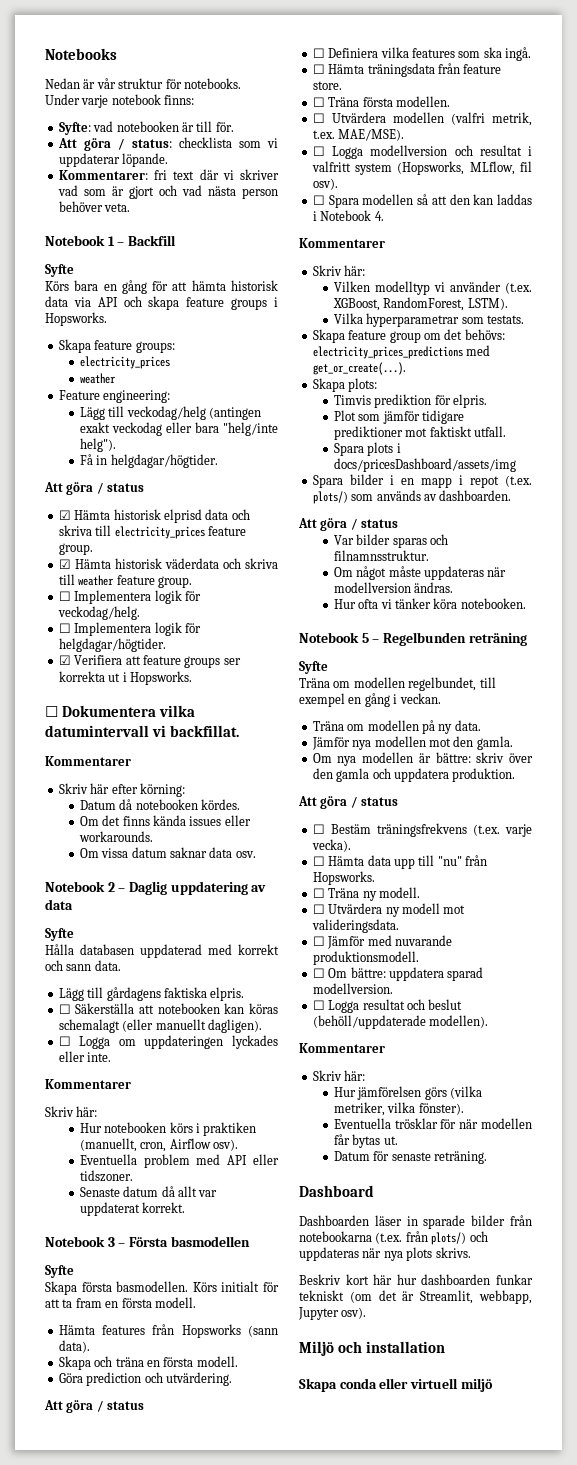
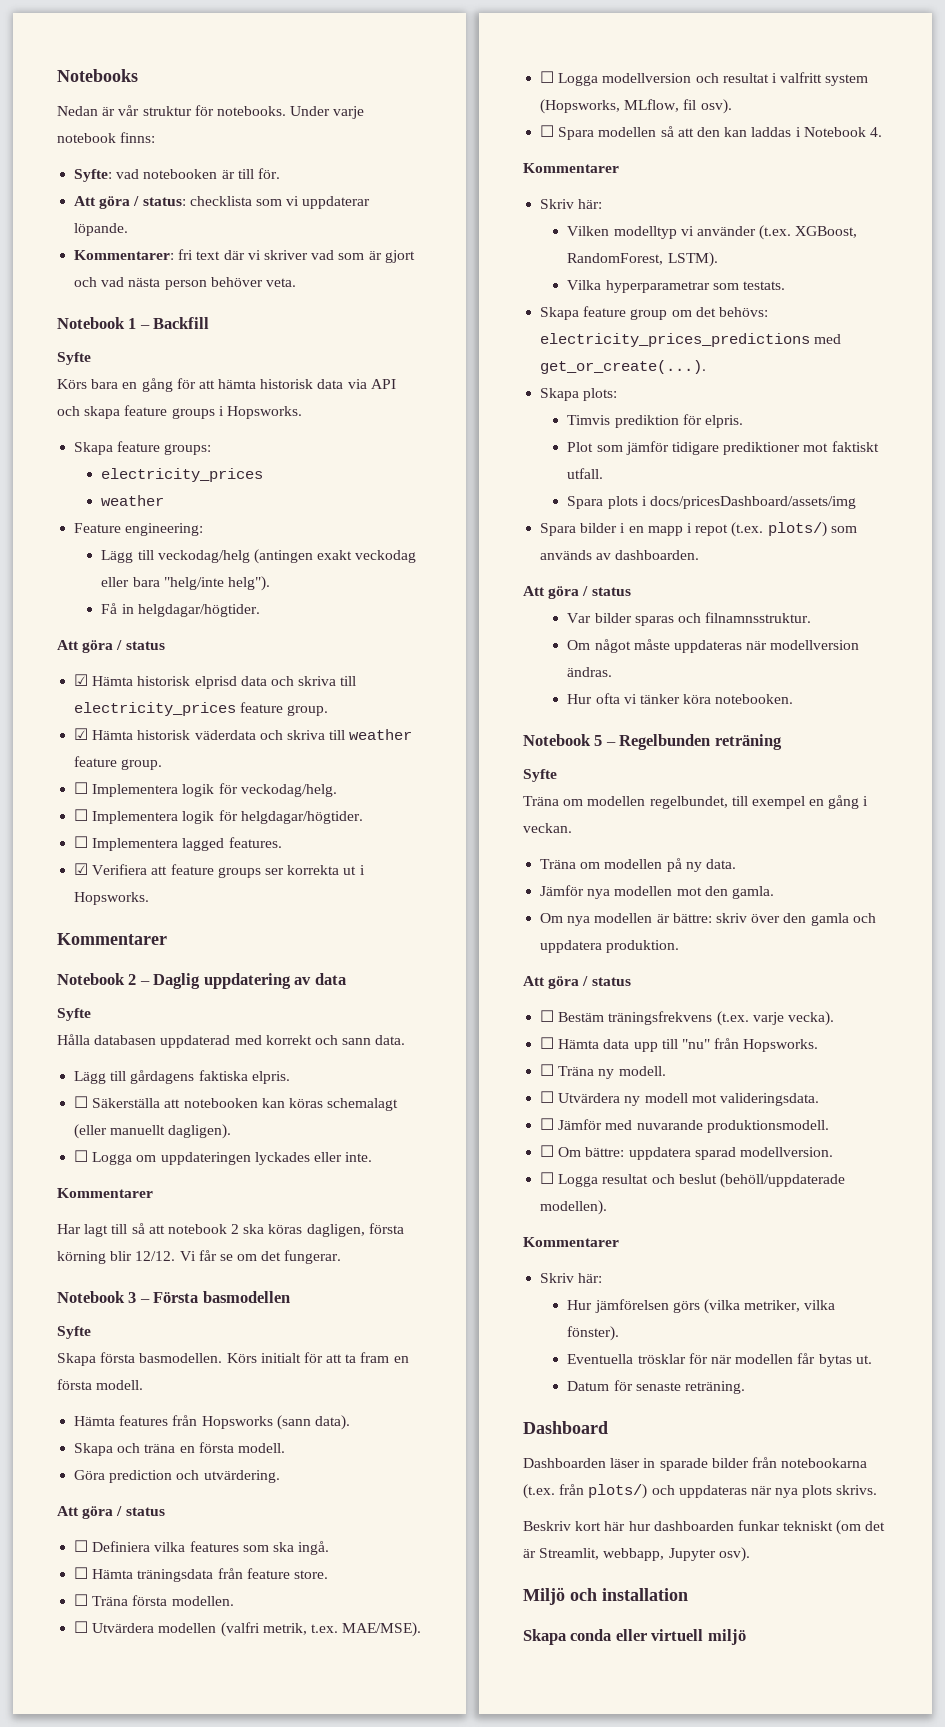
(166, 645) none -> [74,836,282,851] // ☐ Implementera lagged features.
[45,705,195,717] [45,725,239,737] [45,756,131,766] [58,783,185,797] [79,799,240,810] [79,815,251,826] [78,831,153,842] [79,847,256,858] ☐ Dokumentera vilka datumintervall vi backfillat. // Kommentarer // Skriv här efter körning: // Datum då notebooken kördes. // Om det finns kända issues eller workarounds. // Om vissa datum saknar data osv. -> [57,933,167,945] Kommentarer
[45,1106,98,1117] [79,1122,257,1136] [79,1138,238,1152] [79,1154,279,1168] [79,1170,133,1182] [79,1186,218,1197] [79,1202,186,1216] Skriv här: // Hur notebooken körs i praktiken (manuellt, cron, Airflow osv). // Eventuella problem med API eller tidszoner. // Senaste datum då allt var uppdaterat korrekt. -> [57,1223,404,1237] [57,1250,342,1264] Har lagt till så att notebook 2 ska köras dagligen, första körning blir 12/12. Vi får se om det fungerar.

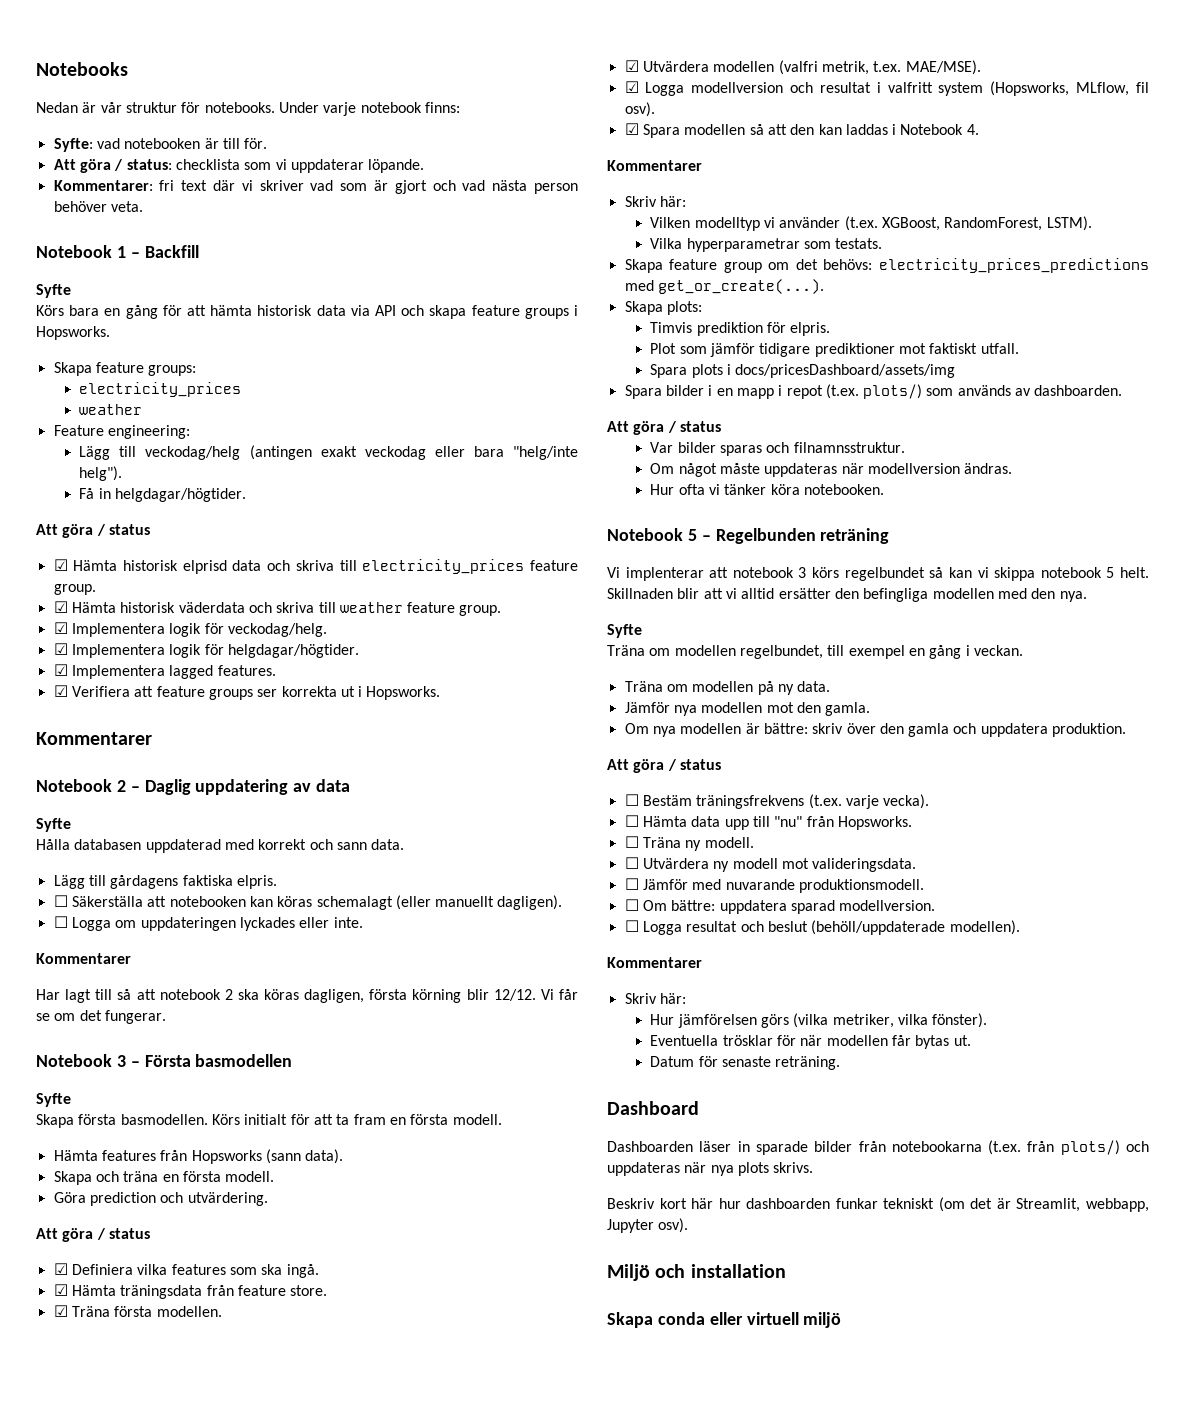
[74,782,89,794] ☐ -> [53,622,68,634] ☑
[74,809,89,821] ☐ -> [53,643,68,655] ☑
[74,836,89,848] ☐ -> [53,664,68,676] ☑
[74,1540,89,1552] ☐ -> [53,1263,68,1275] ☑
[74,1567,89,1579] ☐ -> [53,1284,68,1296] ☑
[74,1594,89,1606] ☐ -> [53,1305,68,1317] ☑
[74,1621,89,1633] ☐ -> [624,60,639,72] ☑
[540,71,555,83] ☐ -> [624,81,639,93] ☑
[540,125,555,137] ☐ -> [624,123,639,135] ☑
(782, 742) none -> [607,567,1149,581] [607,588,1087,602] // Vi implenterar att notebook 3 körs regelbundet så kan vi skippa notebook 5 helt. Skillnaden blir att vi alltid ersätter den befingliga modellen med den nya.

